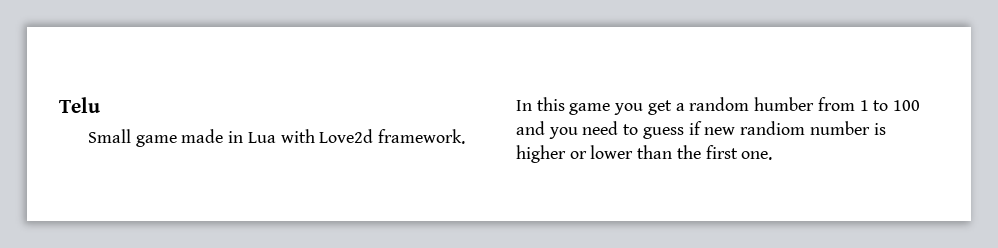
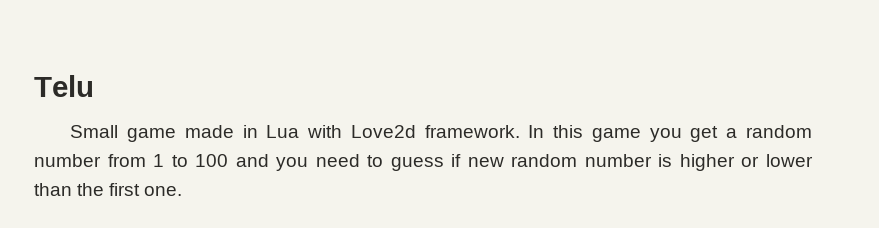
[754,97,815,111] humber -> [34,154,101,167] number
[740,121,806,135] randiom -> [511,154,578,167] random

